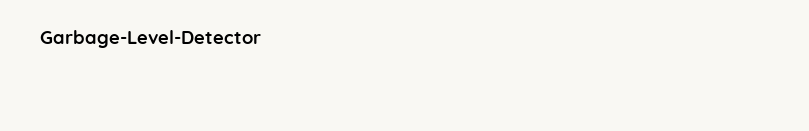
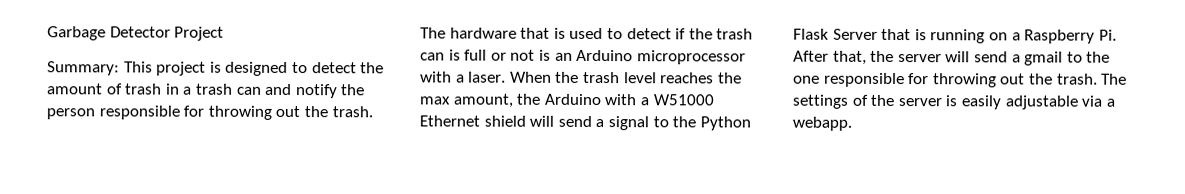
[40,30,261,48] Garbage-Level-Detector -> [47,26,225,41] [47,61,385,76] [47,83,366,99] [46,105,373,120] [420,27,754,40] [420,49,746,65] [420,71,742,84] [419,93,715,108] [419,115,751,131] [793,28,1117,44] [793,50,1111,66] [793,72,1128,88] [792,94,1115,110] [792,116,852,131] Garbage Detector Project // Summary: This project is designed to detect the amount of trash in a trash can and notify the person responsible for throwing out the trash. The hardware that is used to detect if the trash can is full or not is an Arduino microprocessor with a laser. When the trash level reaches the max amount, the Arduino with a W51000 Ethernet shield will send a signal to the Python Flask Server that is running on a Raspberry Pi. After that, the server will send a gmail to the one responsible for throwing out the trash. The settings of the server is easily adjustable via a webapp.

